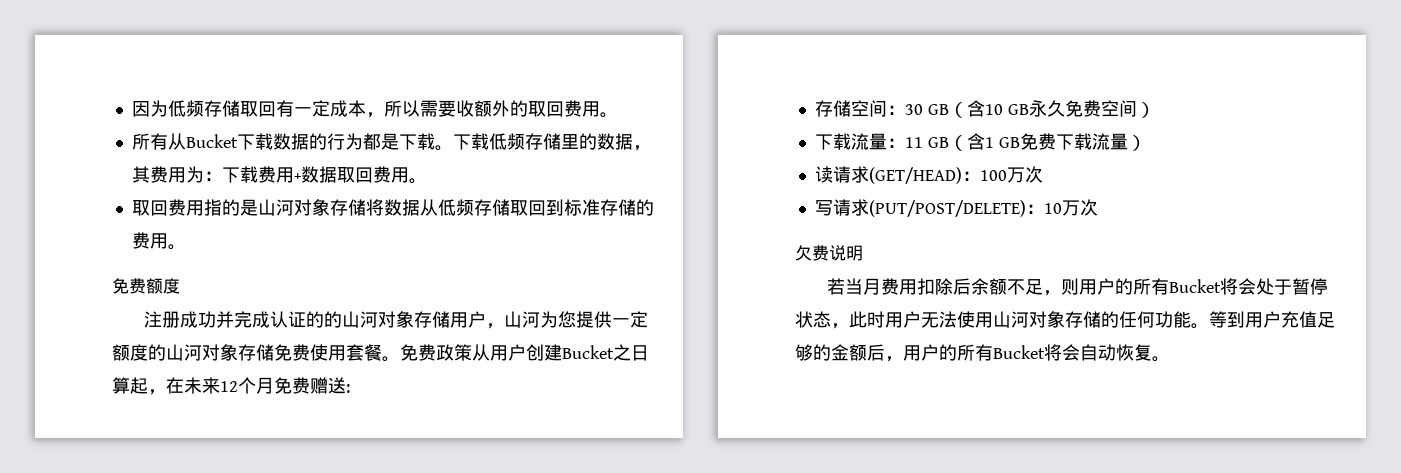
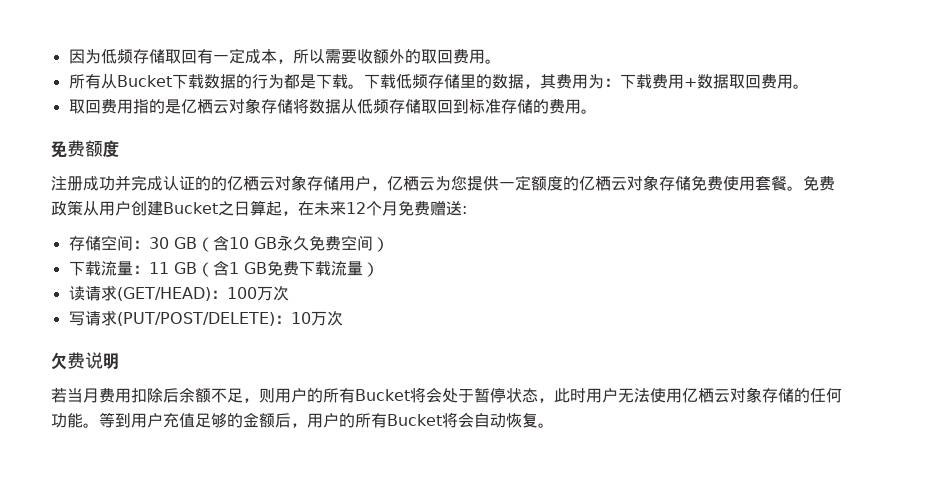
[257,199,294,216] 山河 -> [180,99,229,114] 亿栖云
[342,311,379,328] 山河 -> [227,176,275,191] 亿栖云
[504,311,541,328] 山河 -> [387,176,435,191] 亿栖云
[166,344,202,361] 山河 -> [579,176,627,191] 亿栖云
[993,311,1029,328] 山河 -> [682,388,730,403] 亿栖云

